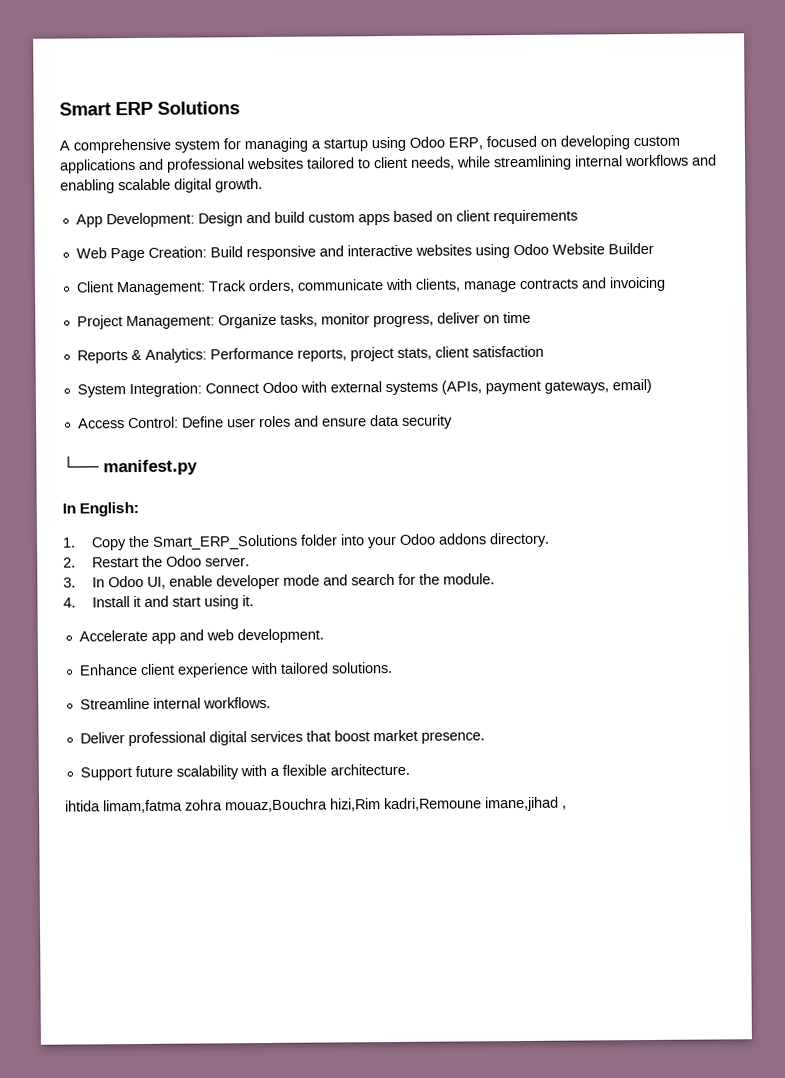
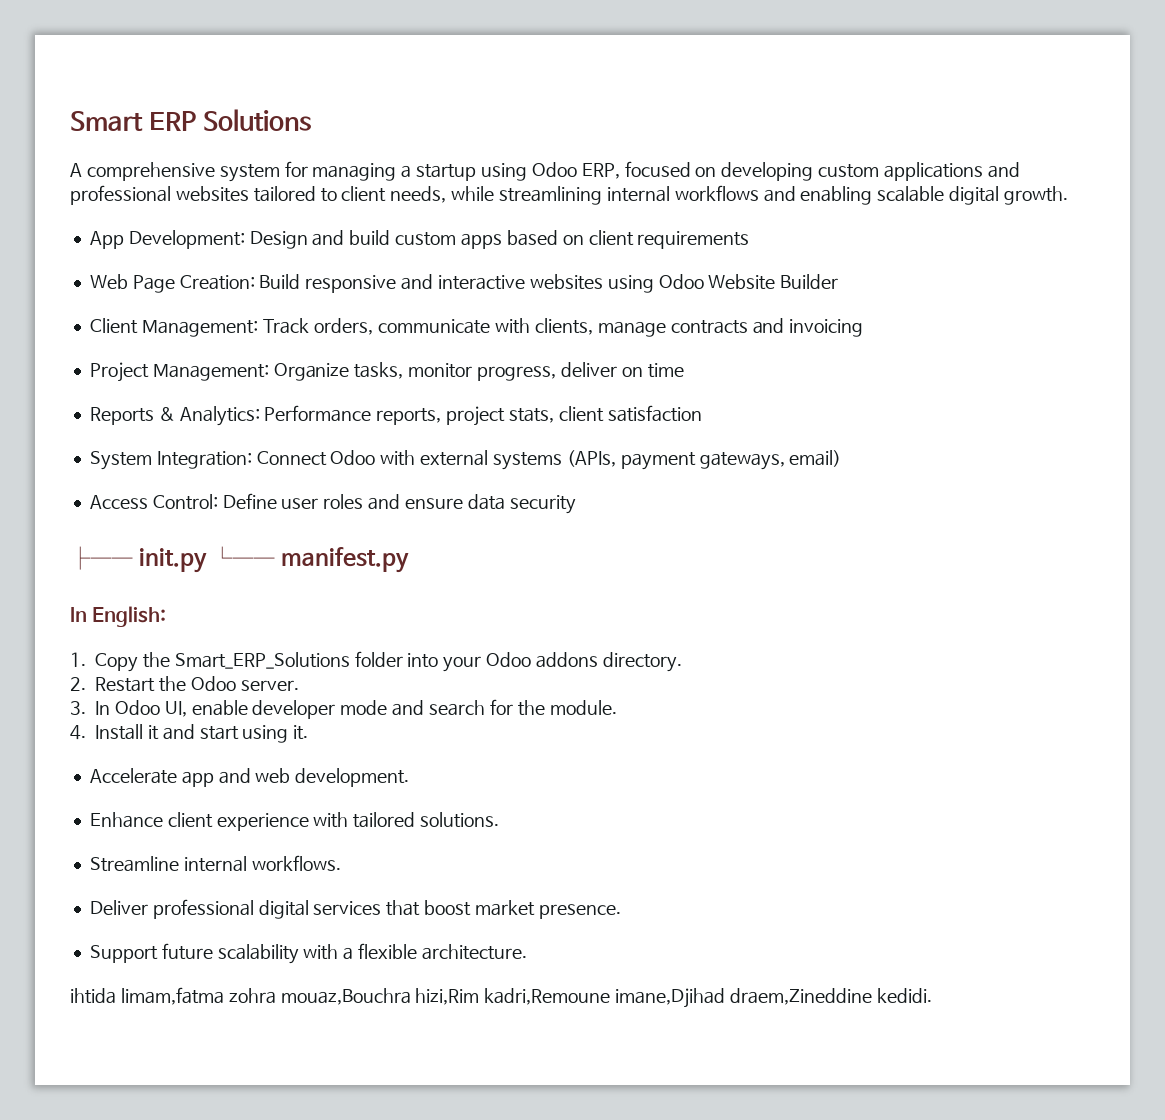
(453, 421) none -> [70,546,208,573] ├── init.py
[485,796,567,812] imane,jihad , -> [615,988,932,1008] imane,Djihad draem,Zineddine kedidi.

